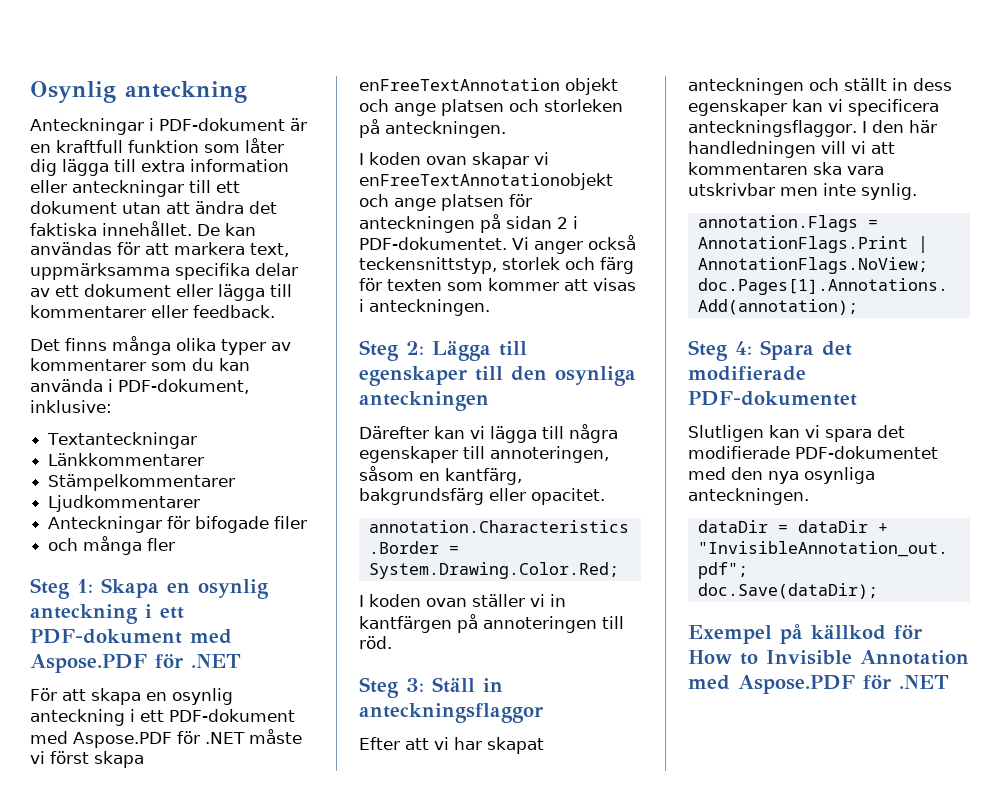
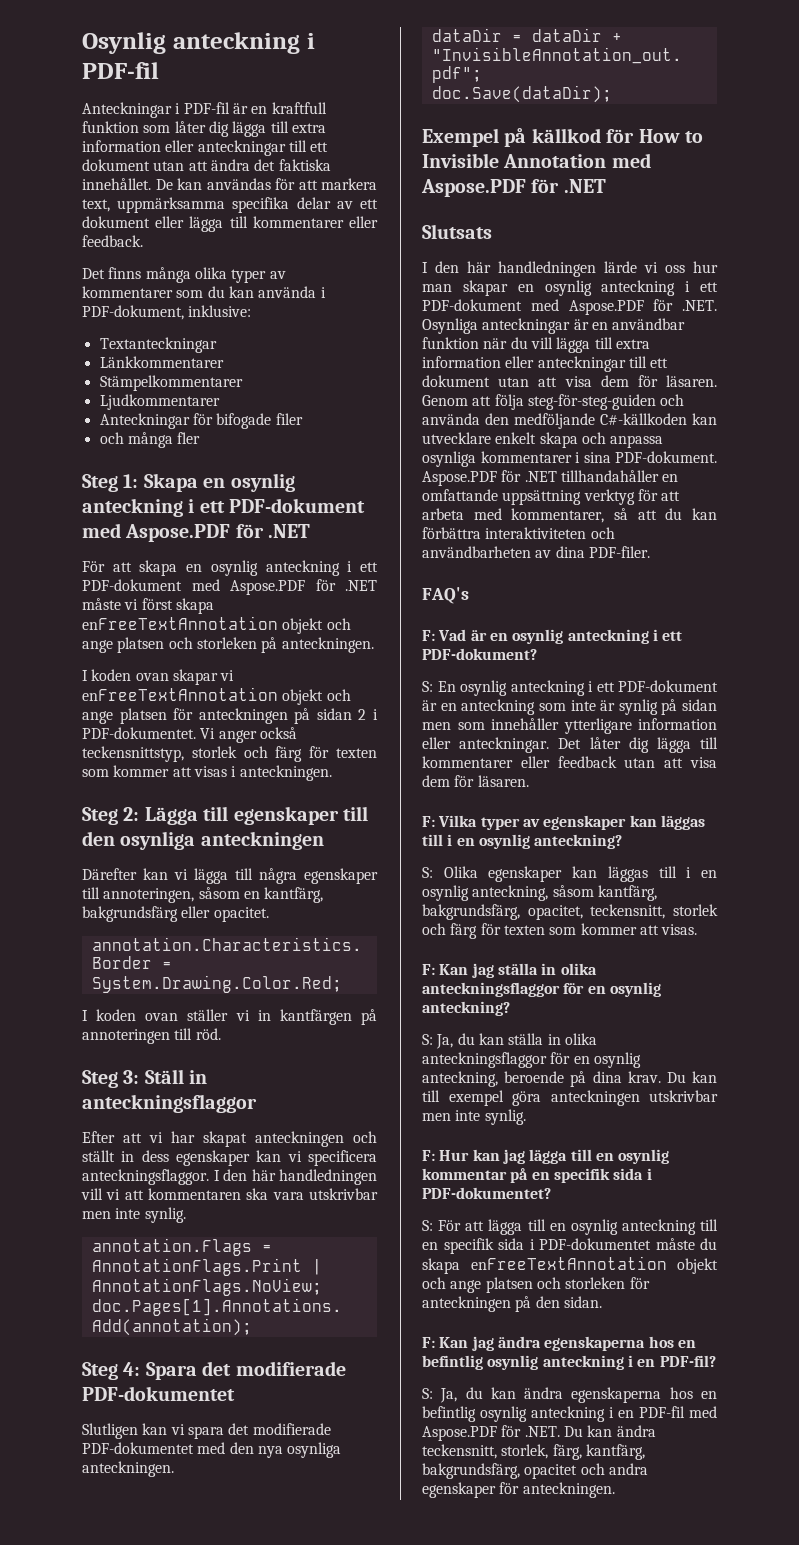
(247, 92) none -> [306,33,315,49] [82,62,159,79] i PDF-fil
[159,118,285,131] PDF-dokument -> [183,102,230,114] PDF-fil
[359,173,613,190] enFreeTextAnnotationobjekt -> [82,687,324,705] enFreeTextAnnotation objekt
(949, 682) none -> [422,224,492,239] [422,261,718,277] [422,280,718,296] [422,299,717,315] [422,318,686,334] [422,337,650,353] [422,356,669,372] [422,375,717,387] [422,394,685,410] [422,413,717,429] [422,432,664,448] [422,451,717,467] [422,470,679,486] [422,489,681,505] [422,508,717,523] [422,527,615,539] [422,546,650,558] [422,587,469,604] [422,629,683,644] [422,648,537,660] [422,680,718,696] [422,699,717,715] [422,718,717,734] [422,737,718,753] [422,756,717,768] [422,775,529,787] [422,815,705,830] [422,834,623,849] [422,866,717,882] [422,885,657,901] [422,904,718,920] [422,923,698,939] [422,963,597,978] [422,982,661,997] [422,1001,510,1016] [422,1033,597,1049] [422,1052,641,1068] [422,1071,717,1087] [422,1090,718,1106] [422,1109,526,1125] [422,1149,670,1164] [422,1168,652,1183] [422,1187,551,1199] [422,1219,718,1235] [422,1238,717,1254] [422,1256,718,1274] [422,1277,650,1293] [422,1296,602,1312] [422,1336,696,1351] [422,1355,716,1370] [422,1387,717,1403] [422,1406,717,1422] [422,1425,656,1441] [422,1444,645,1460] [422,1463,648,1479] [422,1482,615,1498] // Slutsats // I den här handledningen lärde vi oss hur man skapar en osynlig anteckning i ett PDF-dokument med Aspose.PDF för .NET. Osynliga anteckningar är en användbar funktion när du vill lägga till extra information eller anteckningar till ett dokument utan att visa dem för läsaren. Genom att följa steg-för-steg-guiden och använda den medföljande C#-källkoden kan utvecklare enkelt skapa och anpassa osynliga kommentarer i sina PDF-dokument. Aspose.PDF för .NET tillhandahåller en omfattande uppsättning verktyg för att arbeta med kommentarer, så att du kan förbättra interaktiviteten och användbarheten av dina PDF-filer. // FAQ's // F: Vad är en osynlig anteckning i ett PDF-dokument? // S: En osynlig anteckning i ett PDF-dokument är en anteckning som inte är synlig på sidan men som innehåller ytterligare information eller anteckningar. Det låter dig lägga till kommentarer eller feedback utan att visa dem för läsaren. // F: Vilka typer av egenskaper kan läggas till i en osynlig anteckning? // S: Olika egenskaper kan läggas till i en osynlig anteckning, såsom kantfärg, bakgrundsfärg, opacitet, teckensnitt, storlek och färg för texten som kommer att visas. // F: Kan jag ställa in olika anteckningsflaggor för en osynlig anteckning? // S: Ja, du kan ställa in olika anteckningsflaggor för en osynlig anteckning, beroende på dina krav. Du kan till exempel göra anteckningen utskrivbar men inte synlig. // F: Hur kan jag lägga till en osynlig kommentar på en specifik sida i PDF-dokumentet? // S: För att lägga till en osynlig anteckning till en specifik sida i PDF-dokumentet måste du skapa enFreeTextAnnotation objekt och ange platsen och storleken för anteckningen på den sidan. // F: Kan jag ändra egenskaperna hos en befintlig osynlig anteckning i en PDF-fil? // S: Ja, du kan ändra egenskaperna hos en befintlig osynlig anteckning i en PDF-fil med Aspose.PDF för .NET. Du kan ändra teckensnitt, storlek, färg, kantfärg, bakgrundsfärg, opacitet och andra egenskaper för anteckningen.

